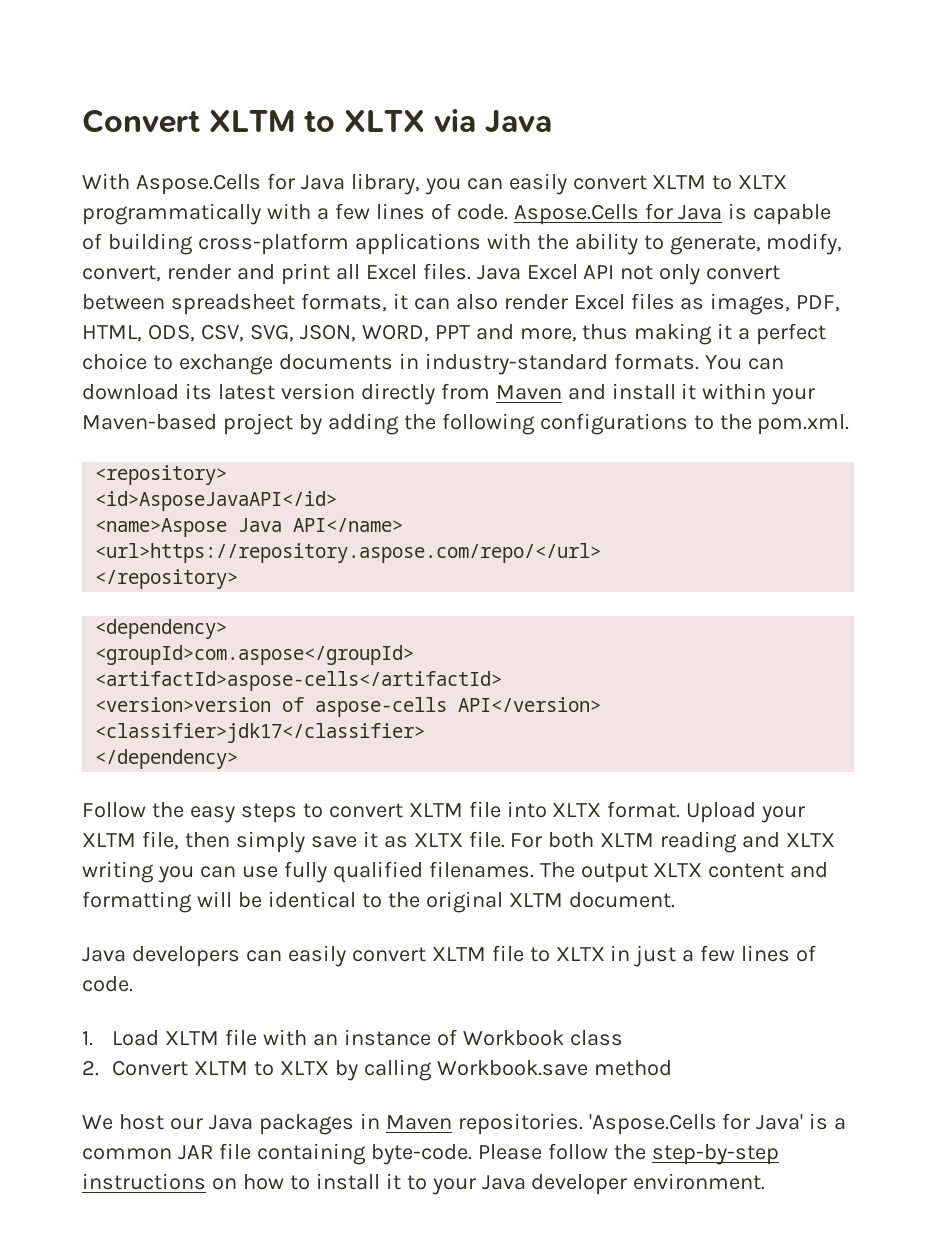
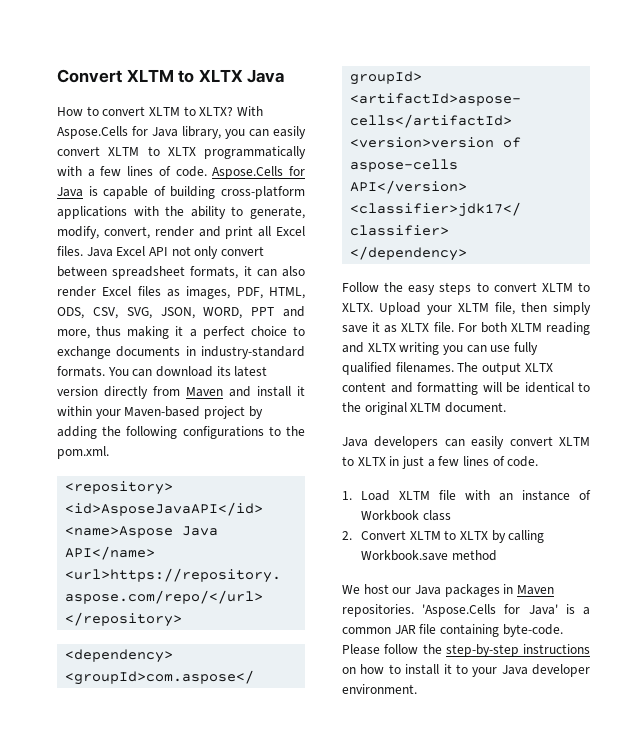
[82,109,476,133] Convert XLTM to XLTX via -> [57,69,243,83] Convert XLTM to XLTX
(552, 122) none -> [57,106,234,116] How to convert XLTM to XLTX?
[468,801,681,818] file into XLTX format. -> [578,282,590,292] [342,303,373,312] to XLTX.
[491,945,524,962] file -> (590, 441) none

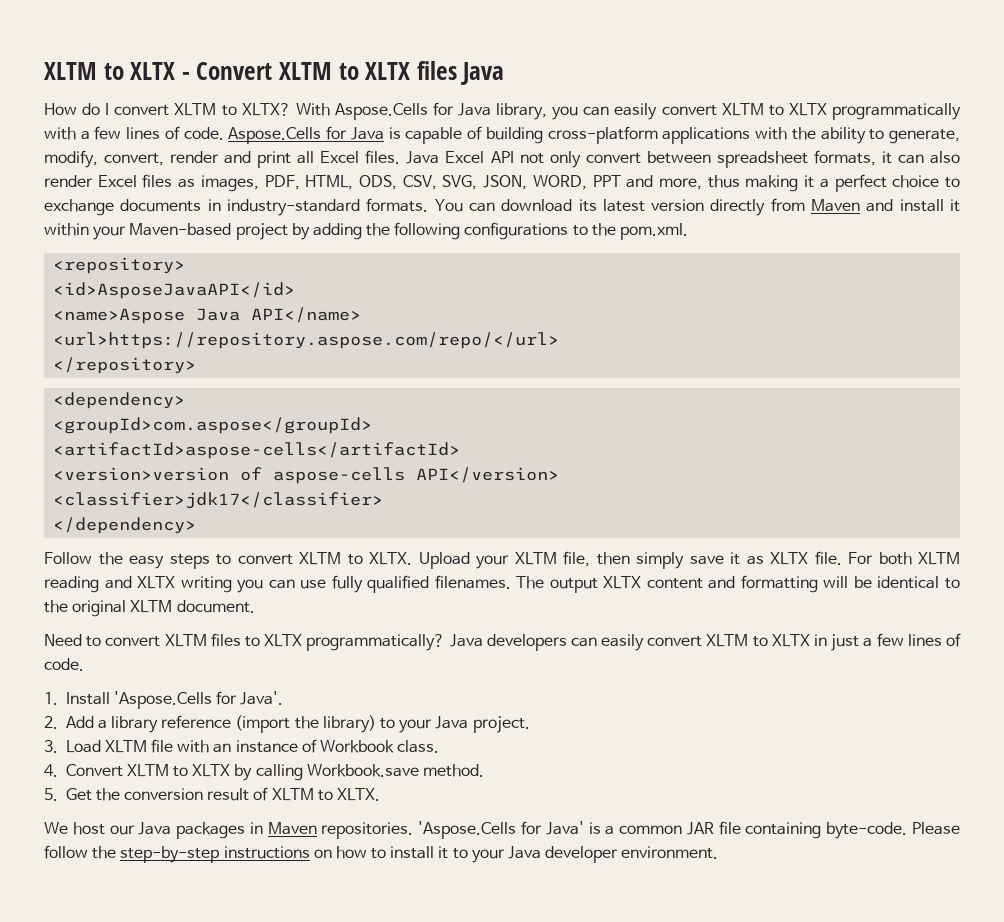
[57,69,243,83] Convert XLTM to XLTX -> [44,61,457,80] XLTM to XLTX - Convert XLTM to XLTX files
[86,106,99,116] to -> [82,103,110,115] do I
(506, 407) none -> [44,633,446,651] Need to convert XLTM files to XLTX programmatically?
(352, 495) none -> [65,691,284,709] [44,715,530,733] [44,740,58,753] Install 'Aspose.Cells for Java'. // 2. Add a library reference (import the library) to your Java project. // 3.
[422,510,451,521] [342,531,352,540] class // 2. -> [397,740,440,753] [44,764,58,777] class. // 4.
[451,550,497,561] method -> [423,764,485,777] [44,787,381,801] method. // 5. Get the conversion result of XLTM to XLTX.

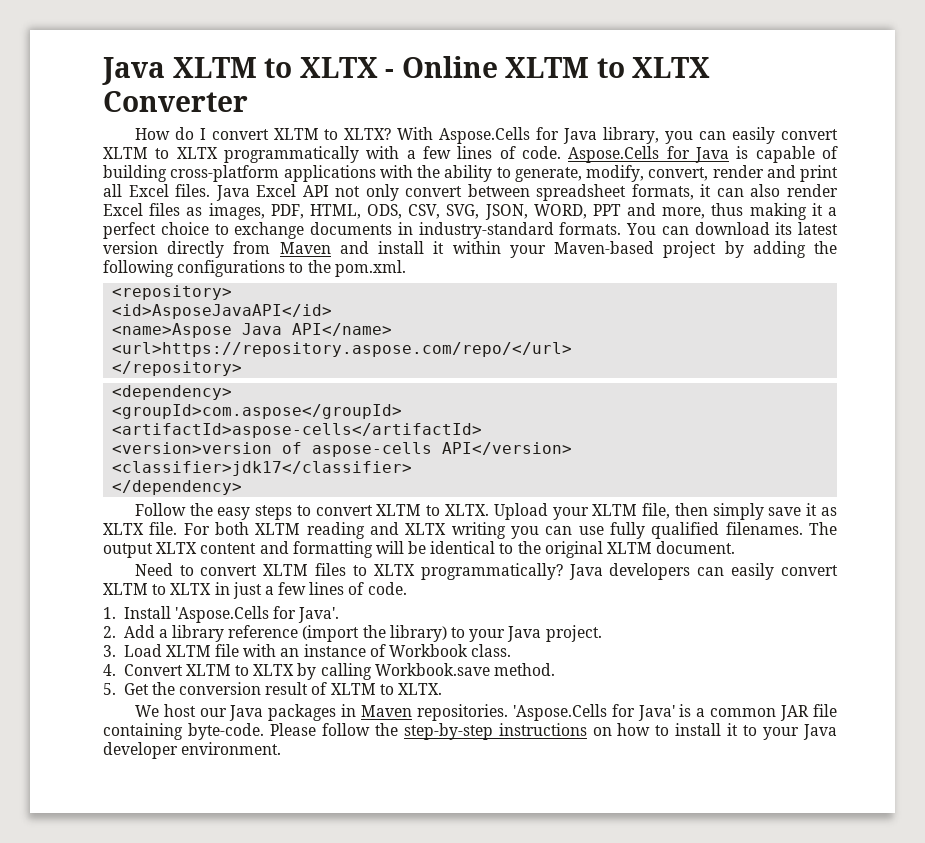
(44, 71) none -> [102,57,165,85] Java
[196,61,505,85] Convert XLTM to XLTX files Java -> [401,56,711,78] [103,91,248,112] Online XLTM to XLTX Converter

